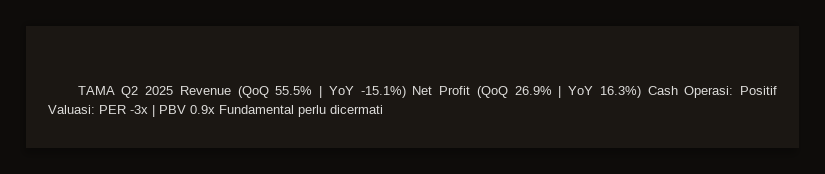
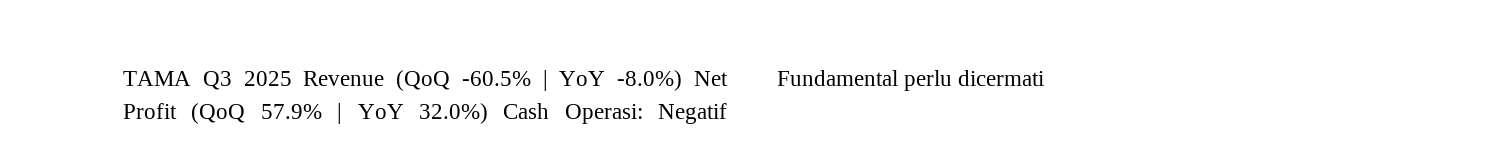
[121,86,139,98] Q2 -> [202,71,232,90] Q3
[275,86,406,98] 55.5% | YoY -15.1%) -> [461,70,683,91] -60.5% | YoY -8.0%)
[514,86,641,98] 26.9% | YoY 16.3%) -> [260,103,488,124] 57.9% | YoY 32.0%)
[739,86,777,95] [48,105,215,117] Positif Valuasi: PER -3x | PBV 0.9x -> [658,103,727,124] Negatif

